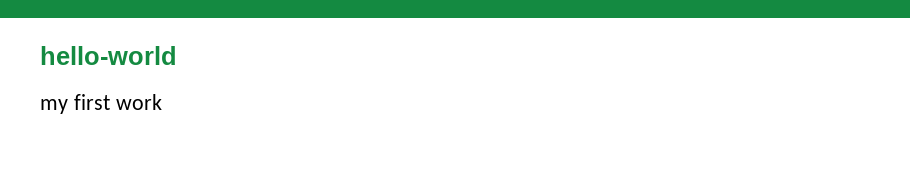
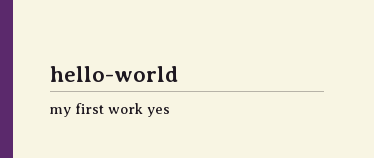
(162, 102) none -> [147,107,170,117] yes

